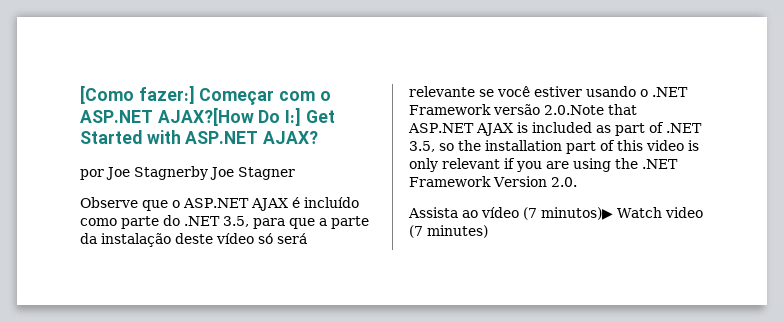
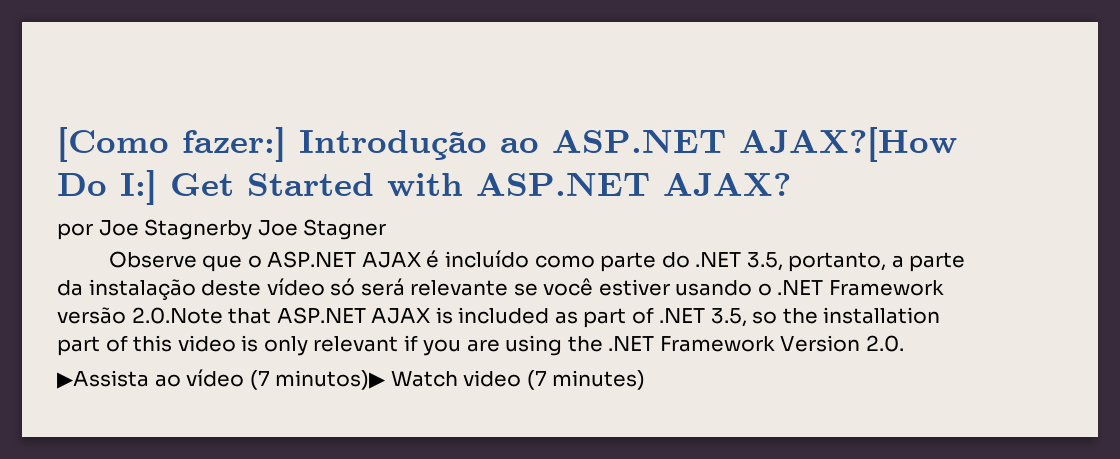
[199,88,331,105] Começar com o -> [299,130,539,160] Introdução ao
[253,218,315,229] para que -> [788,252,887,272] portanto,
[408,207,458,218] Assista -> [57,370,149,389] ▶Assista

